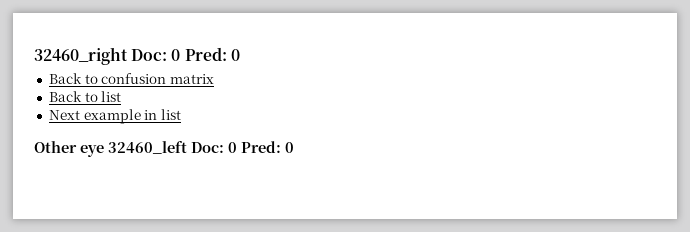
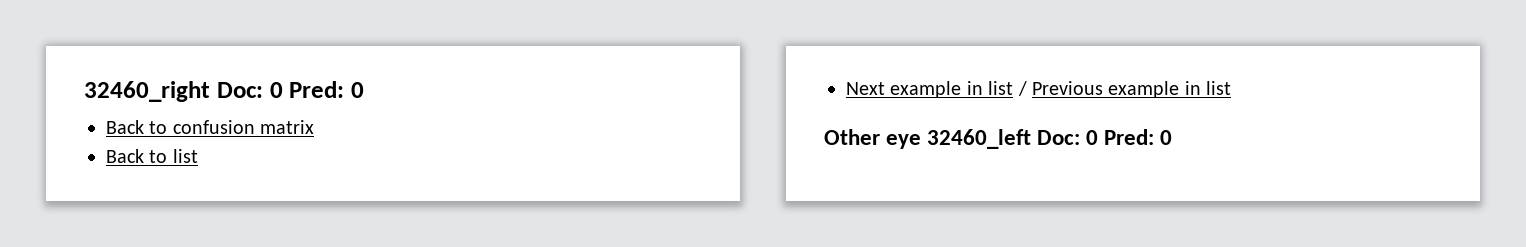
(181, 114) none -> [1017,81,1232,98] / Previous example in list

